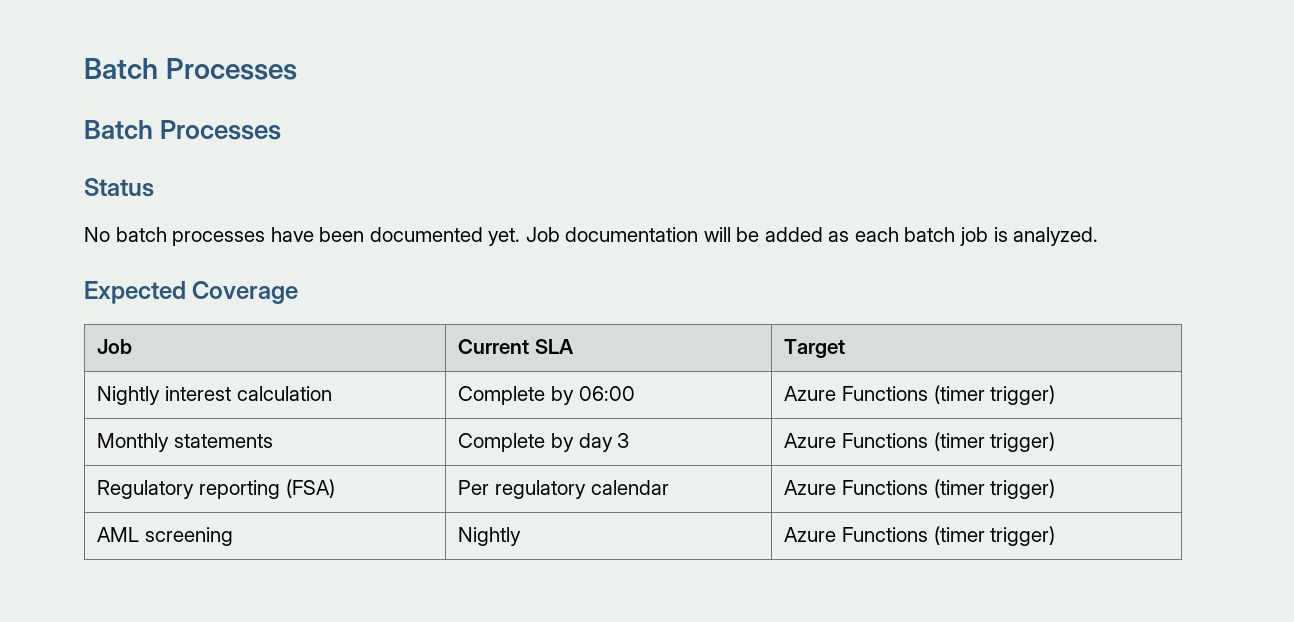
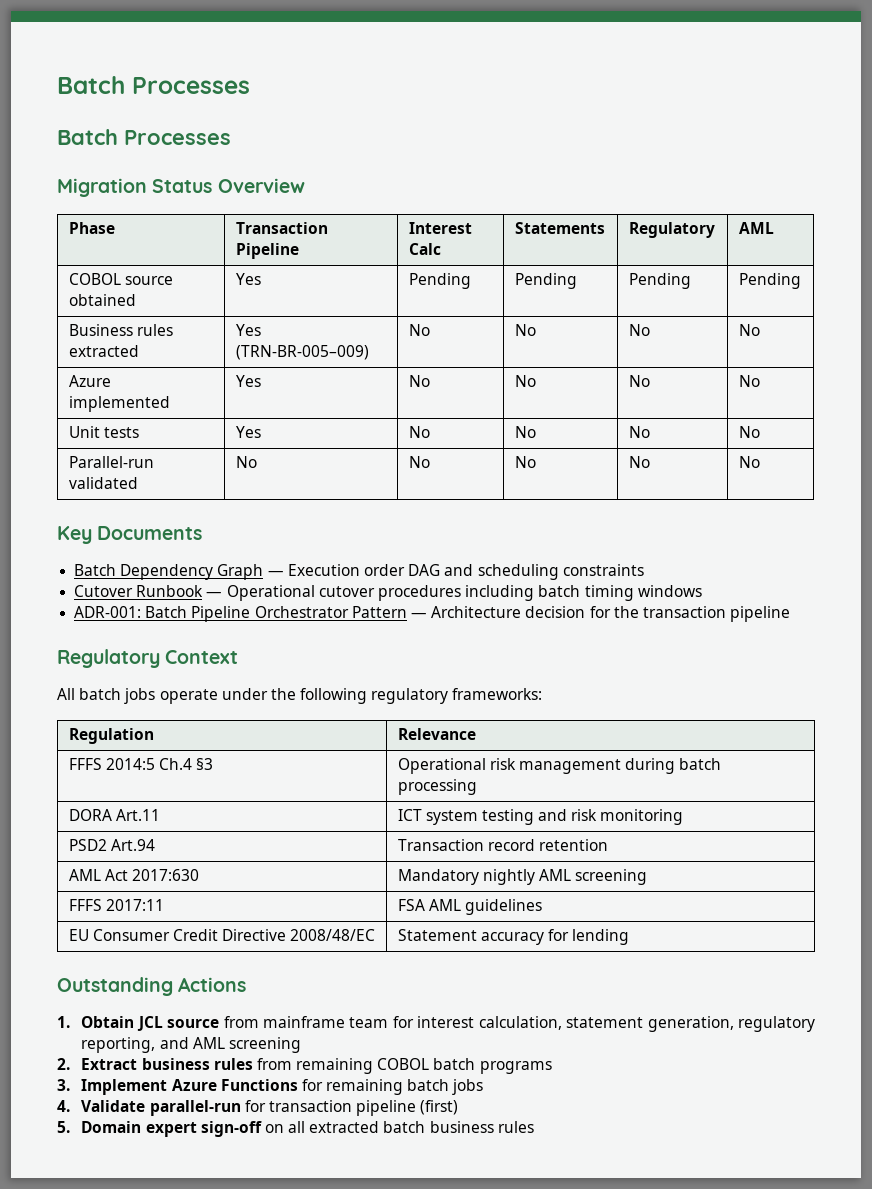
(282, 130) none -> [57,178,147,197] Migration
[84,227,1099,246] [84,281,299,304] [97,339,133,354] [458,339,574,354] [784,339,846,358] [97,386,332,405] [458,386,635,405] [784,385,1056,405] [97,433,273,452] [458,433,630,452] [784,432,1056,452] [97,479,335,499] [458,480,669,499] [784,479,1056,499] [97,527,233,546] [458,527,522,546] [784,526,1056,546] // No batch processes have been documented yet. Job documentation will be added as each batch job is analyzed. // Expected Coverage // Job | Current SLA | Target // Nightly interest calculation | Complete by 06:00 | Azure Functions (timer trigger) // Monthly statements | Complete by day 3 | Azure Functions (timer trigger) // Regulatory reporting (FSA) | Per regulatory calendar | Azure Functions (timer trigger) // AML screening | Nightly | Azure Functions (timer trigger) -> [217,178,305,193] [68,222,115,234] [235,222,328,234] [235,243,299,259] [408,222,472,234] [408,243,441,255] [514,222,605,234] [628,222,715,238] [738,222,774,234] [68,273,173,285] [68,294,136,306] [235,273,261,285] [408,273,471,289] [514,273,577,289] [628,273,691,289] [738,273,801,289] [68,324,173,336] [68,345,139,357] [235,324,261,336] [235,345,369,360] [408,324,430,336] [514,324,536,336] [628,324,650,336] [738,324,760,336] [68,375,111,387] [68,396,170,412] [235,375,261,387] [408,375,430,387] [514,375,536,387] [628,375,650,387] [738,375,760,387] [68,426,139,438] [235,426,261,438] [408,426,430,438] [514,426,536,438] [628,426,650,438] [738,426,760,438] [68,456,154,468] [68,477,138,489] [235,456,257,468] [408,456,430,468] [514,456,536,468] [628,456,650,468] [738,456,760,468] [57,526,203,544] [74,564,644,580] [74,585,702,601] [74,606,791,622] [57,649,239,668] [57,688,543,704] [68,728,154,744] [397,728,476,740] [68,758,214,770] [397,758,722,774] [397,779,477,795] [68,809,160,821] [397,809,684,825] [68,839,155,851] [397,839,608,851] [68,869,199,881] [397,869,648,885] [68,899,164,911] [397,899,542,915] [68,929,376,941] [397,929,630,945] [57,977,247,996] [57,1016,815,1032] [81,1037,301,1053] [57,1058,552,1074] [57,1079,484,1095] [57,1100,459,1116] [57,1121,534,1137] Overview // Phase | Transaction Pipeline | Interest Calc | Statements | Regulatory | AML // COBOL source obtained | Yes | Pending | Pending | Pending | Pending // Business rules extracted | Yes (TRN-BR-005–009) | No | No | No | No // Azure implemented | Yes | No | No | No | No // Unit tests | Yes | No | No | No | No // Parallel-run validated | No | No | No | No | No // Key Documents // Batch Dependency Graph — Execution order DAG and scheduling constraints // Cutover Runbook — Operational cutover procedures including batch timing windows // ADR-001: Batch Pipeline Orchestrator Pattern — Architecture decision for the transaction pipeline // Regulatory Context // All batch jobs operate under the following regulatory frameworks: // Regulation | Relevance // FFFS 2014:5 Ch.4 §3 | Operational risk management during batch processing // DORA Art.11 | ICT system testing and risk monitoring // PSD2 Art.94 | Transaction record retention // AML Act 2017:630 | Mandatory nightly AML screening // FFFS 2017:11 | FSA AML guidelines // EU Consumer Credit Directive 2008/48/EC | Statement accuracy for lending // Outstanding Actions // 1. Obtain JCL source from mainframe team for interest calculation, statement generation, regulatory reporting, and AML screening // 2. Extract business rules from remaining COBOL batch programs // 3. Implement Azure Functions for remaining batch jobs // 4. Validate parallel-run for transaction pipeline (first) // 5. Domain expert sign-off on all extracted batch business rules

